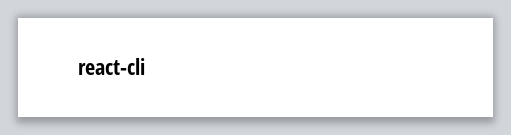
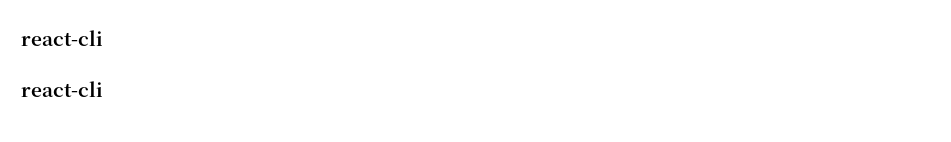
[78,58,145,75] react-cli -> [21,30,103,46] [21,81,103,97] react-cli // react-cli

